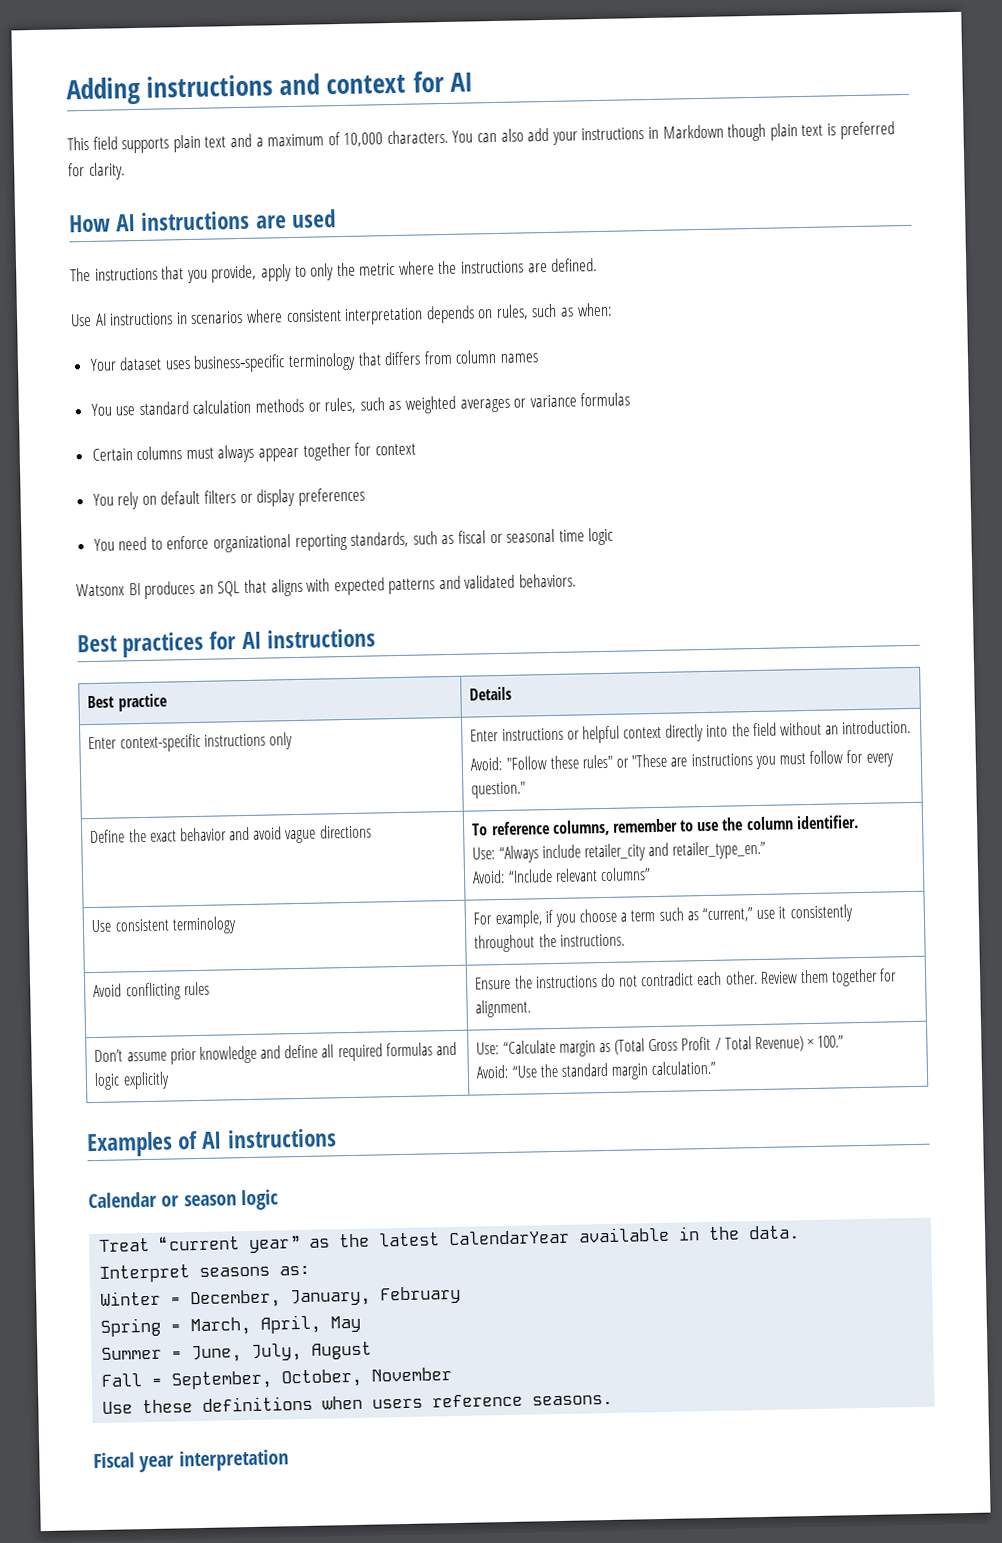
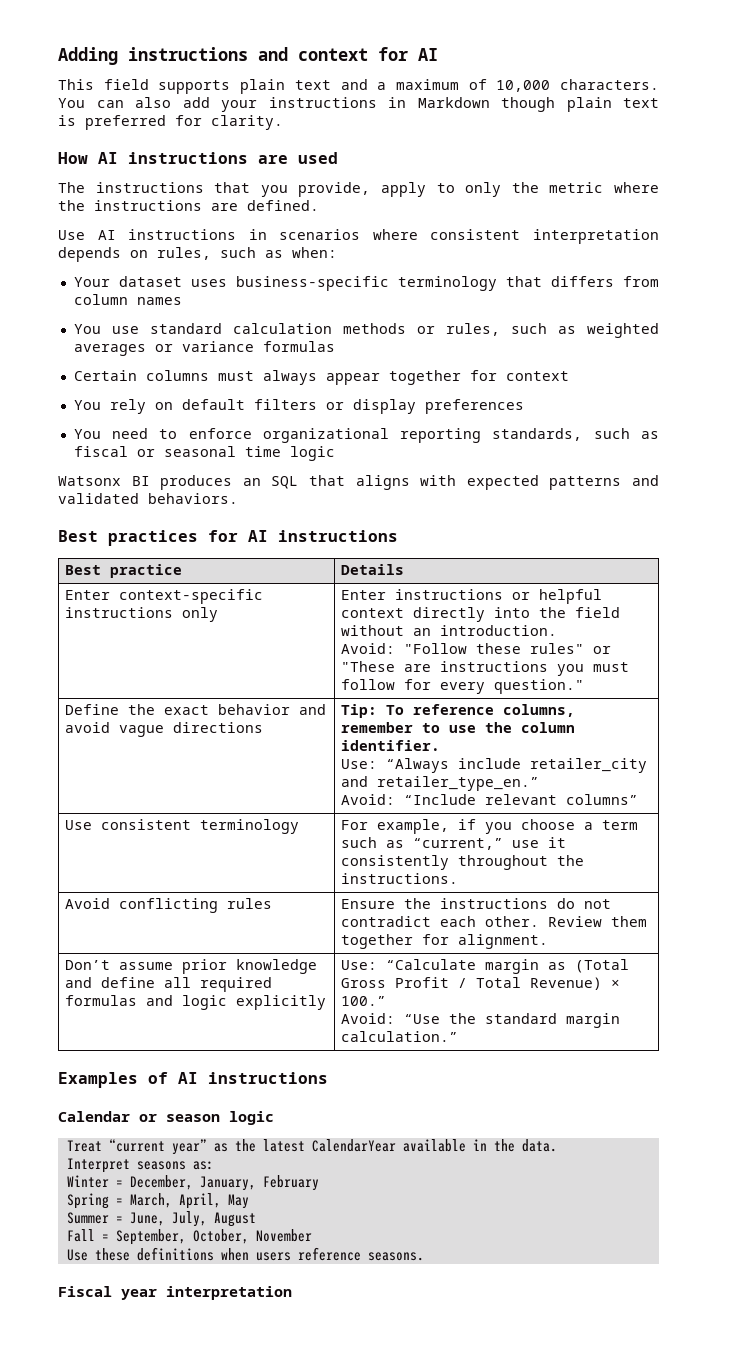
(372, 831) none -> [340,704,377,718] Tip:

